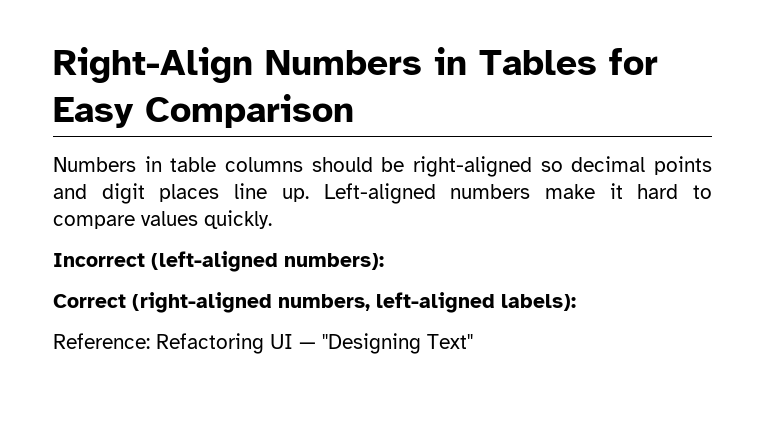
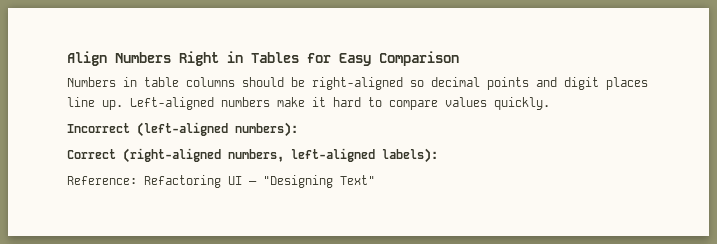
[53,47,422,83] Right-Align Numbers -> [67,51,219,66] Align Numbers Right

